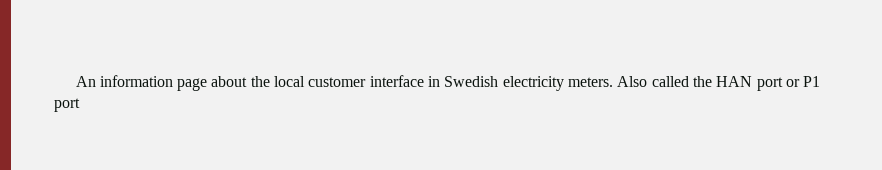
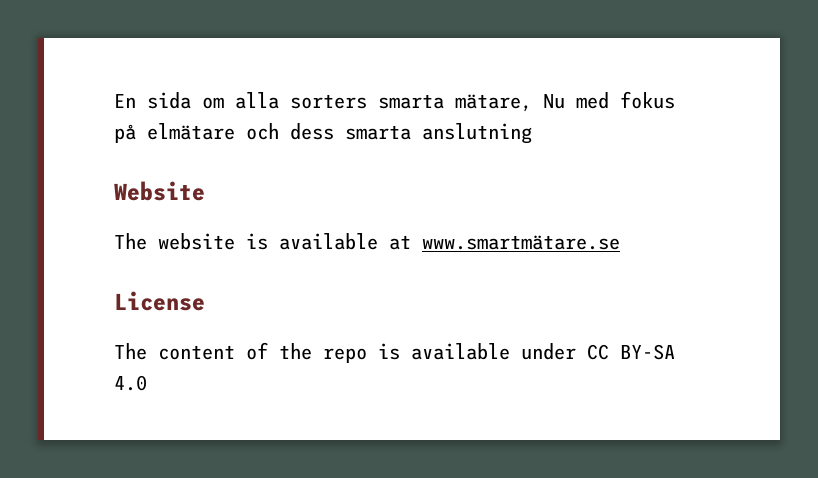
[75,75,821,91] [54,98,80,112] An information page about the local customer interface in Swedish electricity meters. Also called the HAN port or P1 port -> [114,91,675,112] [114,123,532,144] [114,181,205,201] [114,233,620,250] [114,291,205,311] [114,342,675,363] [114,375,147,391] En sida om alla sorters smarta mätare, Nu med fokus på elmätare och dess smarta anslutning // Website // The website is available at www.smartmätare.se // License // The content of the repo is available under CC BY-SA 4.0

